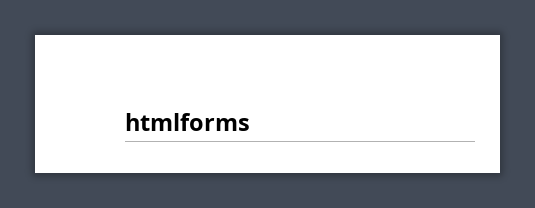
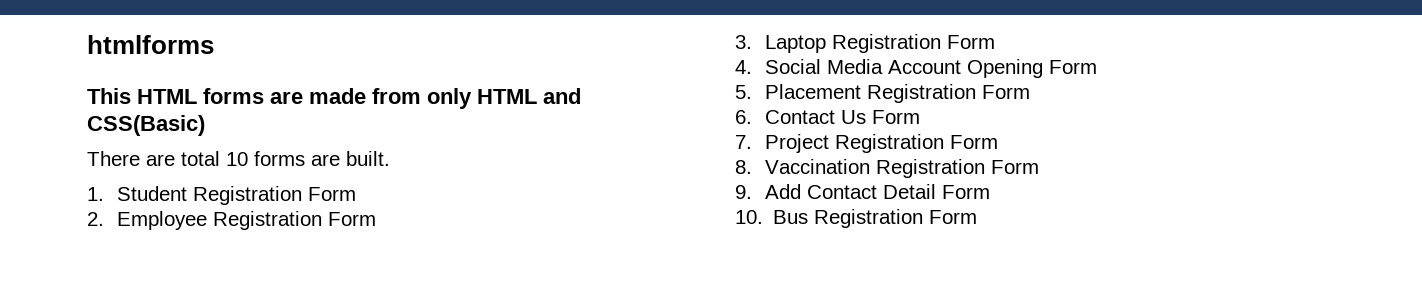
(250, 122) none -> [87,88,581,109] [87,115,205,136] [87,151,390,166] [87,186,356,205] [87,211,376,230] [735,34,995,53] [735,59,1097,78] [735,84,1030,103] [735,110,920,124] [735,134,998,153] [735,159,1039,178] [735,184,990,199] [735,209,978,228] // This HTML forms are made from only HTML and CSS(Basic) // There are total 10 forms are built. // 1. Student Registration Form // 2. Employee Registration Form // 3. Laptop Registration Form // 4. Social Media Account Opening Form // 5. Placement Registration Form // 6. Contact Us Form // 7. Project Registration Form // 8. Vaccination Registration Form // 9. Add Contact Detail Form // 10. Bus Registration Form

